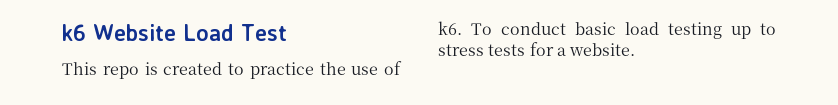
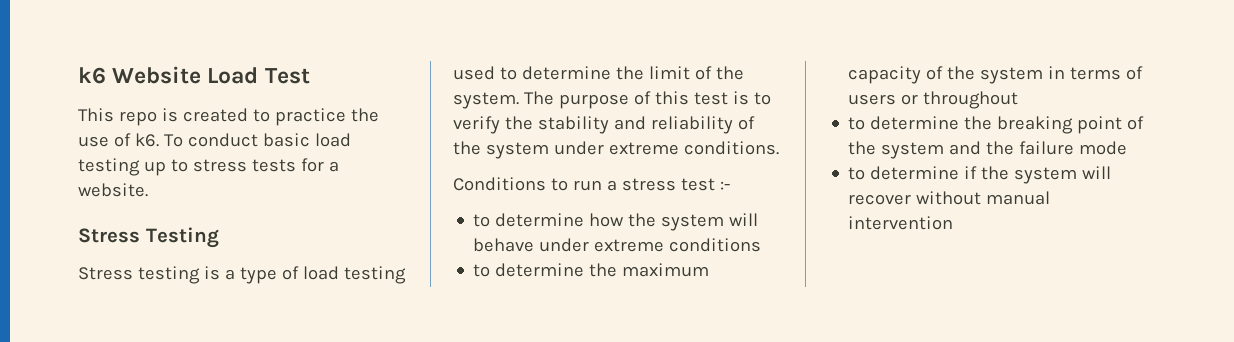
(636, 49) none -> [78,227,219,248] [78,266,406,284] [453,66,744,80] [453,91,771,109] [453,116,755,134] [453,141,779,159] [453,177,730,191] [473,213,759,231] [473,238,762,252] [473,263,710,277] [848,66,1144,84] [848,91,1019,109] [848,116,1145,134] [848,141,1128,159] [848,166,1112,184] [848,191,1051,205] [848,216,954,230] // Stress Testing // Stress testing is a type of load testing used to determine the limit of the system. The purpose of this test is to verify the stability and reliability of the system under extreme conditions. // Conditions to run a stress test :- // to determine how the system will behave under extreme conditions // to determine the maximum capacity of the system in terms of users or throughout // to determine the breaking point of the system and the failure mode // to determine if the system will recover without manual intervention

